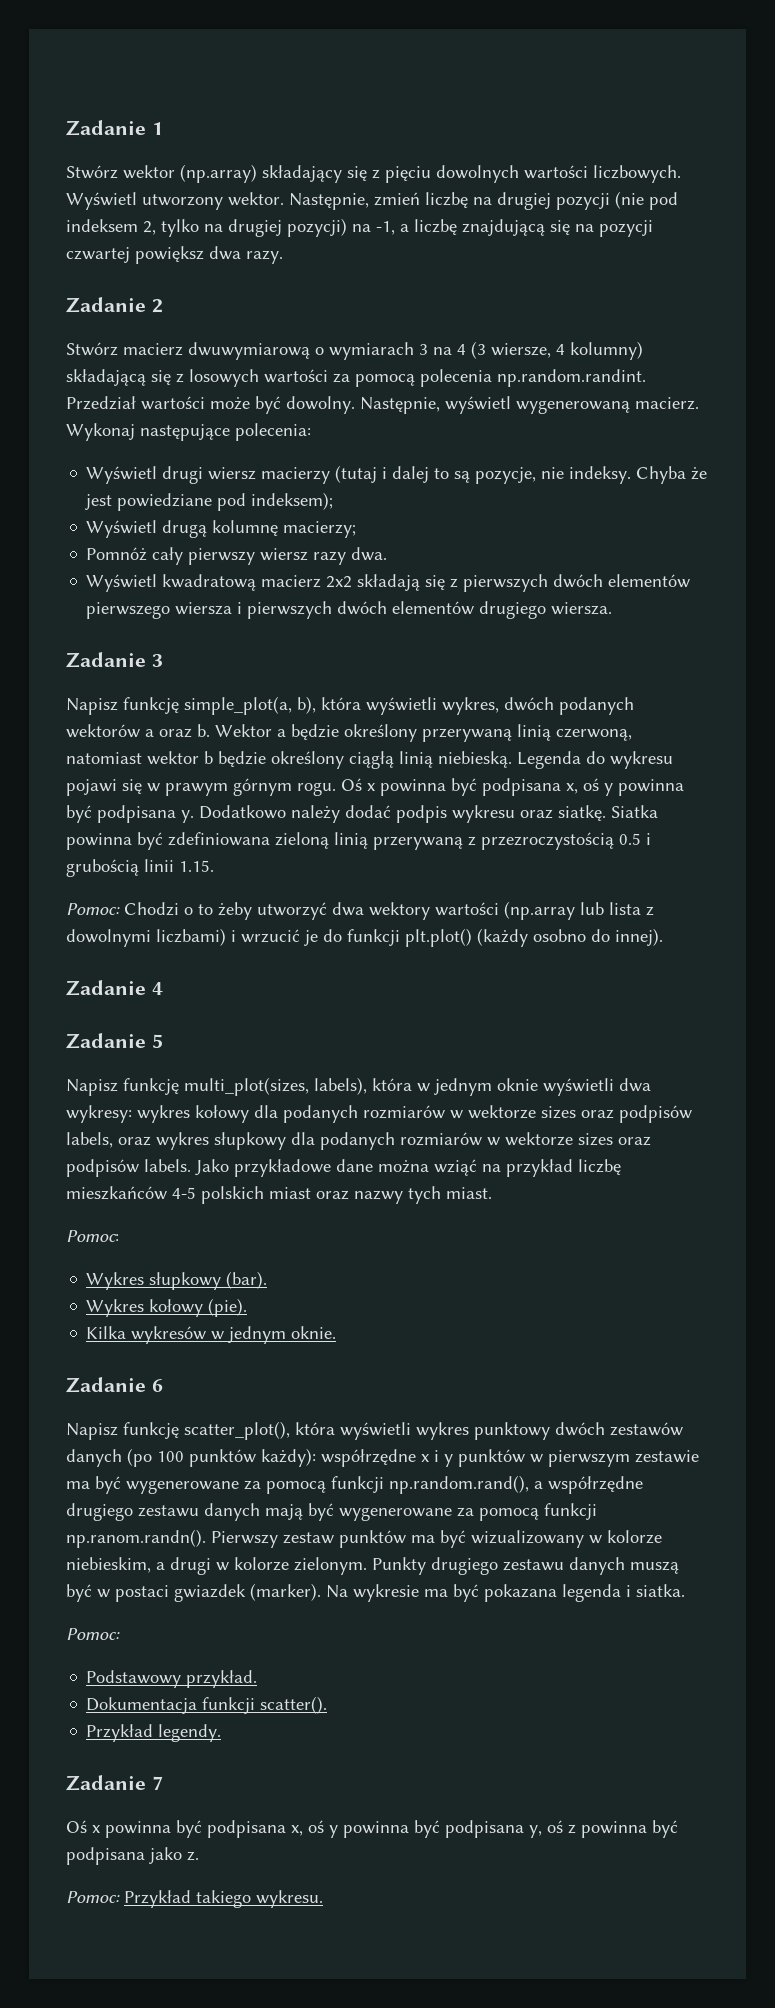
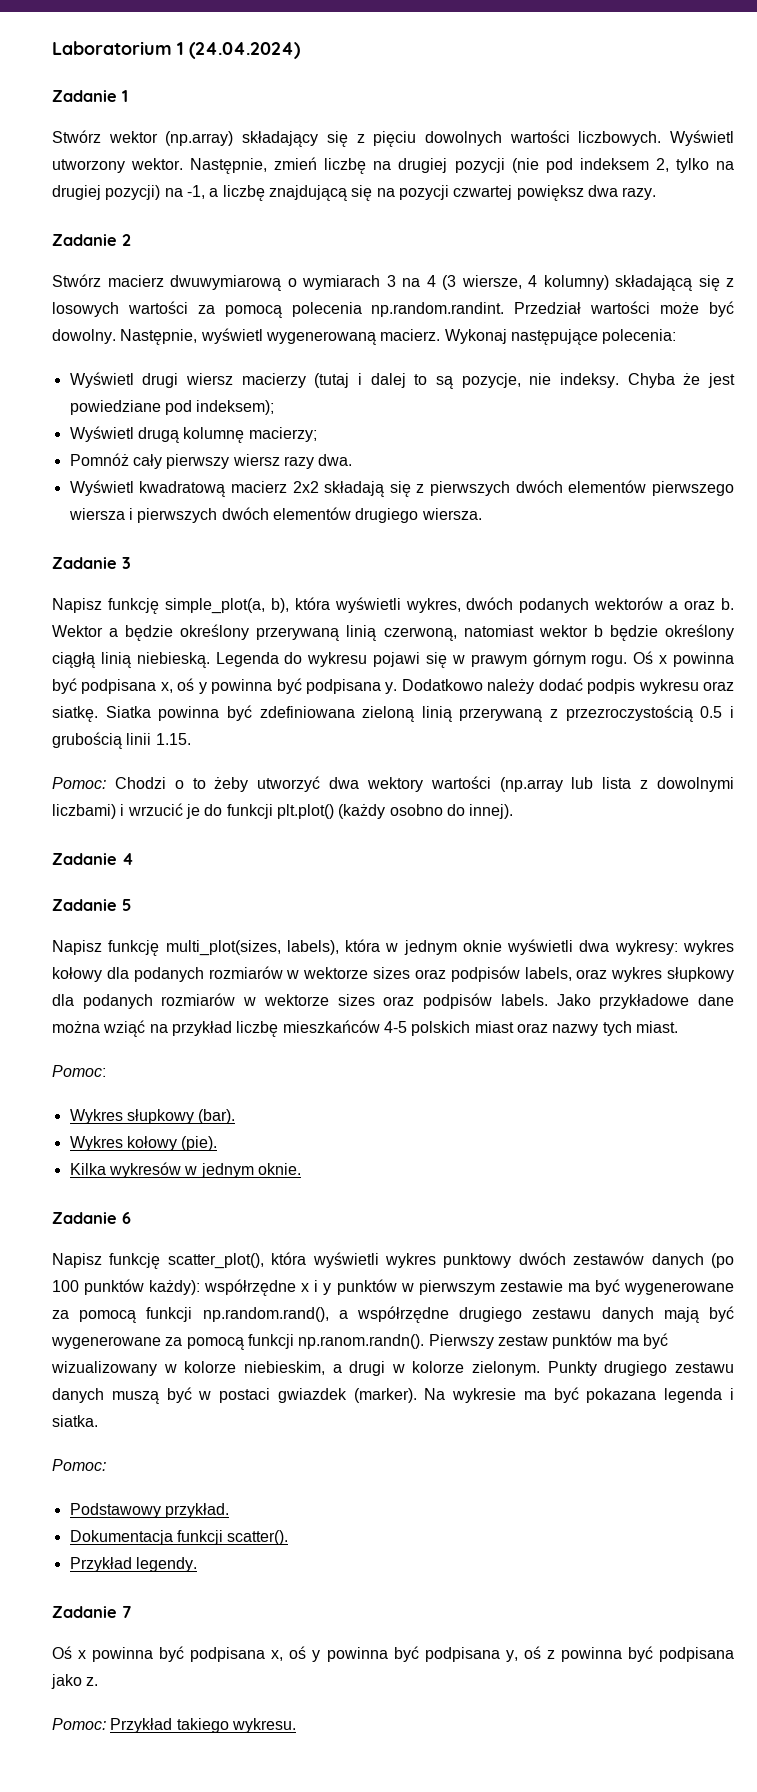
(66, 128) none -> [52,41,300,59] Laboratorium 1 (24.04.2024) //

